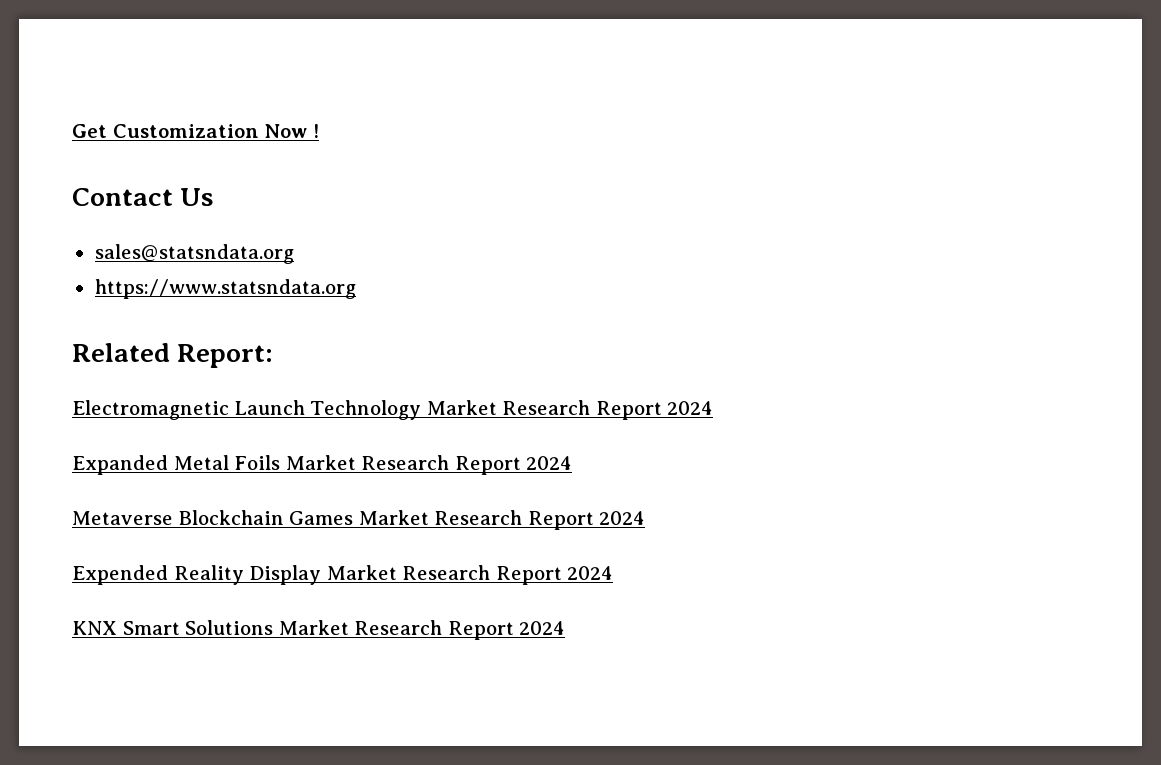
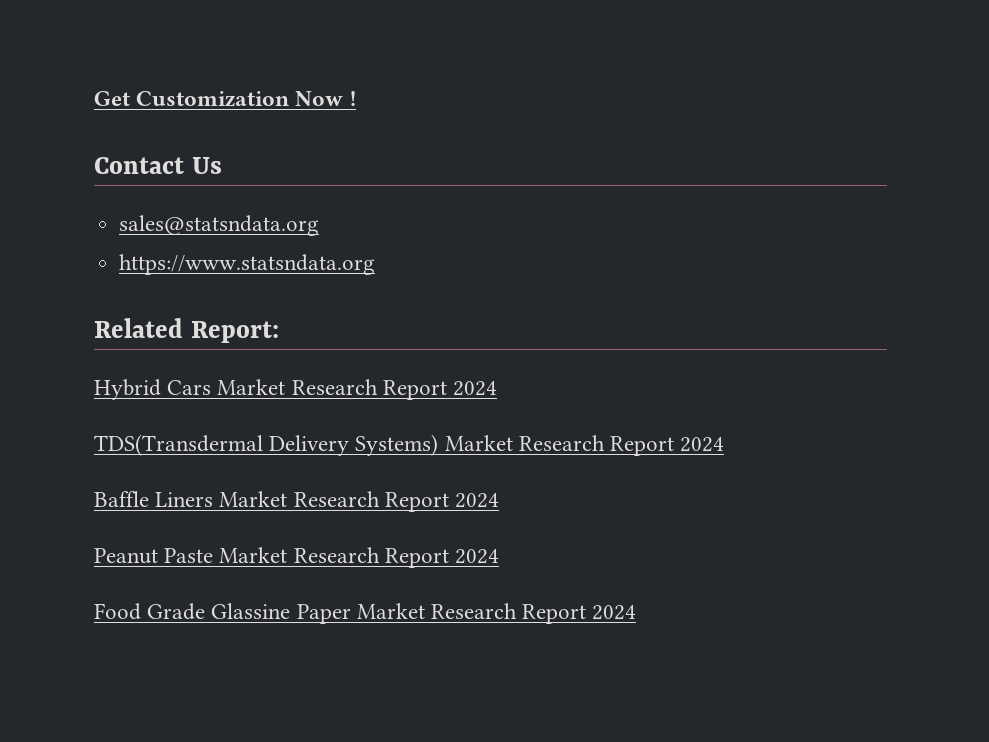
[72,400,714,420] [72,455,573,475] [72,510,646,530] [72,565,614,585] [72,620,274,635] Electromagnetic Launch Technology Market Research Report 2024 // Expanded Metal Foils Market Research Report 2024 // Metaverse Blockchain Games Market Research Report 2024 // Expended Reality Display Market Research Report 2024 // KNX Smart Solutions -> [94,379,498,400] [94,434,725,456] [94,491,500,512] [94,547,500,568] [94,603,351,624] Hybrid Cars Market Research Report 2024 // TDS(Transdermal Delivery Systems) Market Research Report 2024 // Baffle Liners Market Research Report 2024 // Peanut Paste Market Research Report 2024 // Food Grade Glassine Paper

